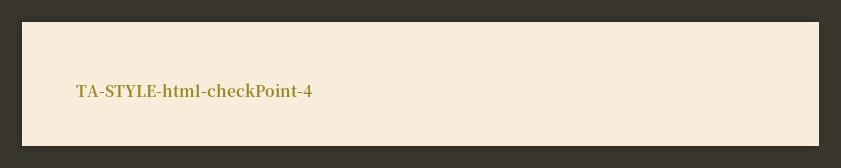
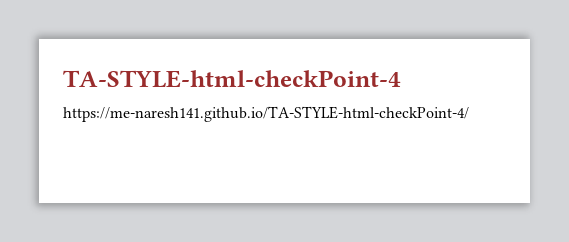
(312, 90) none -> [63,106,469,122] // https://me-naresh141.github.io/TA-STYLE-html-checkPoint-4/

